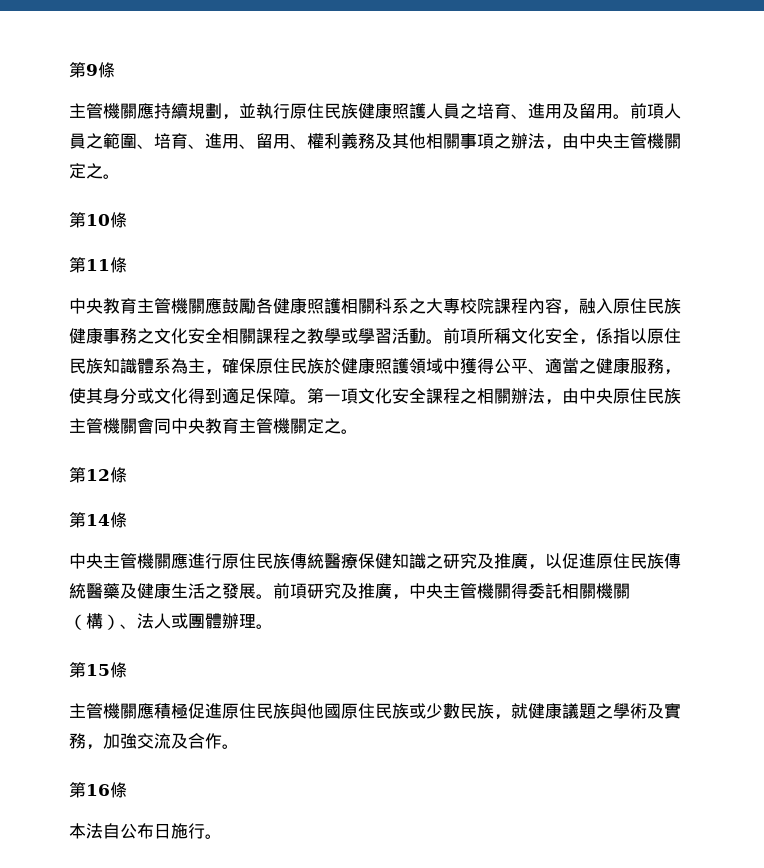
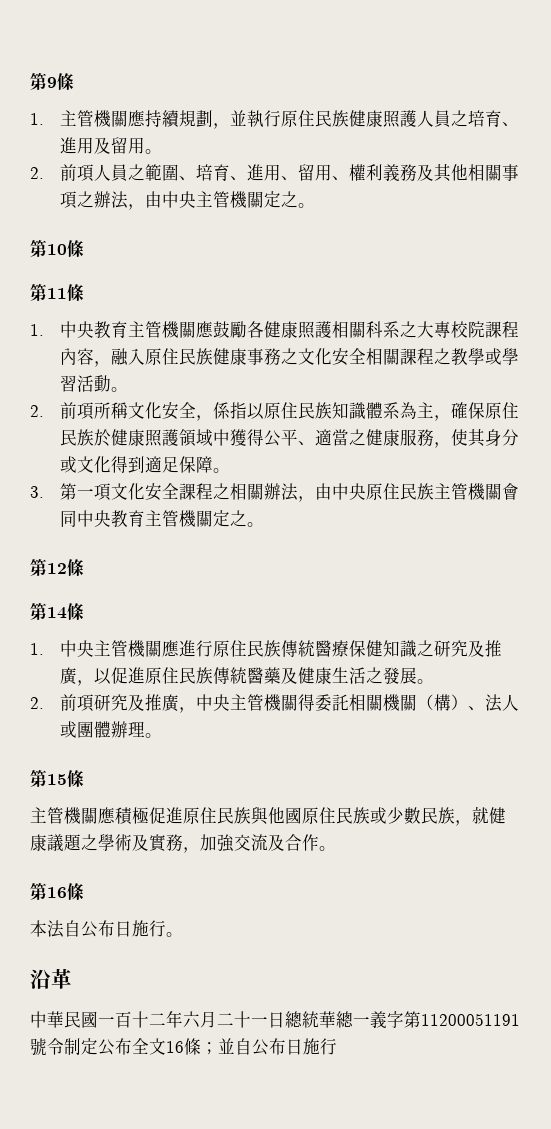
(115, 70) none -> [30,113,44,125] 1.
(630, 116) none -> [30,167,44,179] // 2.
(127, 265) none -> [30,324,44,336] 1.
(443, 341) none -> [30,405,44,417] // 2.
(307, 401) none -> [30,486,44,498] // 3.
(127, 520) none -> [30,643,44,655] 1.
(273, 596) none -> [30,697,44,709] // 2.
(222, 836) none -> [30,968,72,989] [30,1010,520,1029] [30,1038,337,1056] // 沿革 // 中華民國一百十二年六月二十一日總統華總一義字第11200051191號令制定公布全文16條；並自公布日施行

